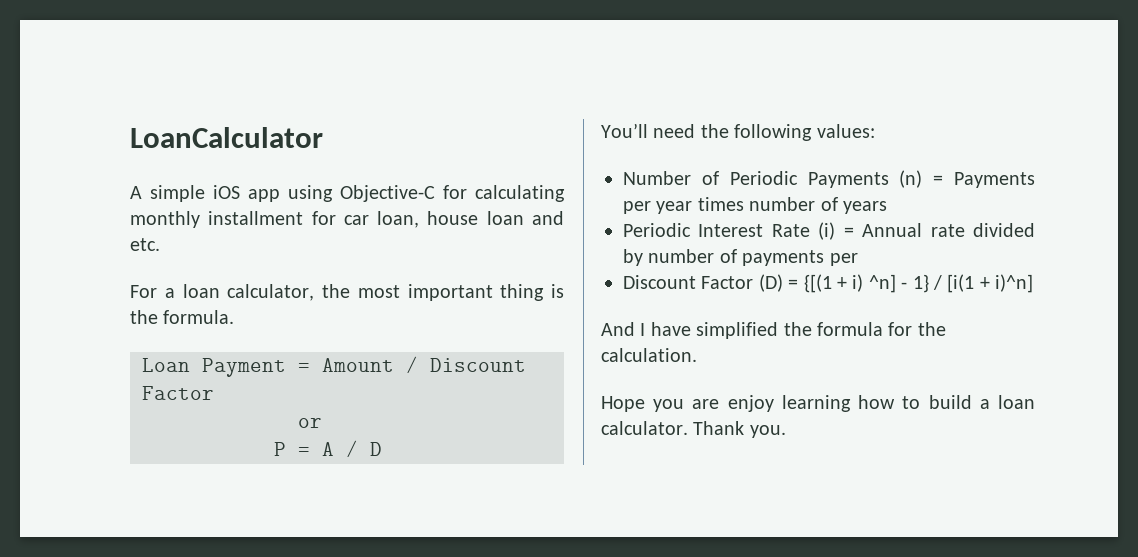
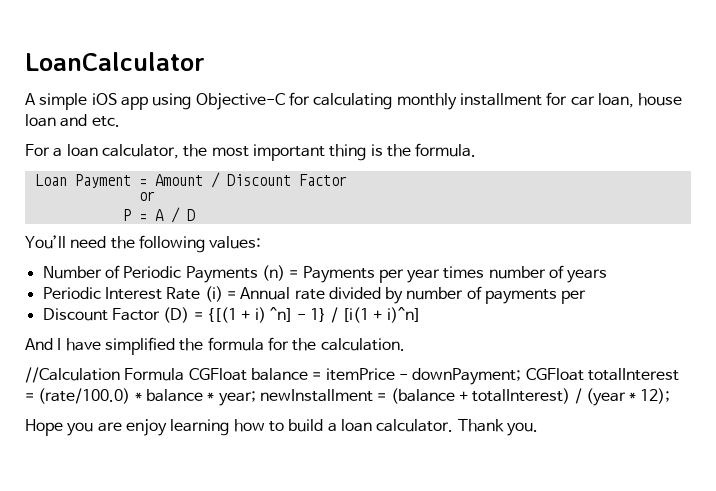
(697, 355) none -> [25,367,679,385] [25,388,671,406] // //Calculation Formula CGFloat balance = itemPrice - downPayment; CGFloat totalInterest = (rate/100.0) * balance * year; newInstallment = (balance + totalInterest) / (year * 12);

